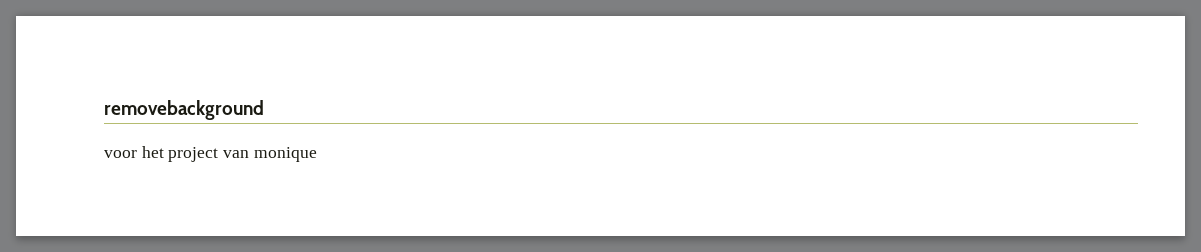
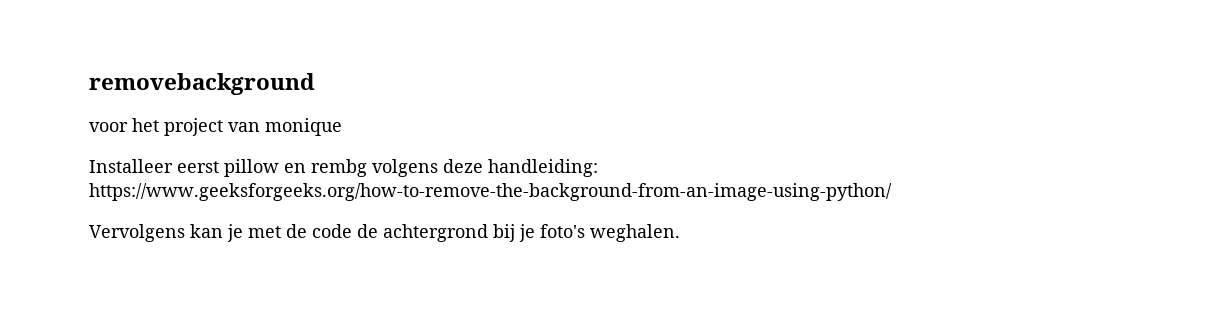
(317, 154) none -> [89,159,598,177] [89,183,892,201] [89,224,680,242] // Installeer eerst pillow en rembg volgens deze handleiding: https://www.geeksforgeeks.org/how-to-remove-the-background-from-an-image-using-python/ // Vervolgens kan je met de code de achtergrond bij je foto's weghalen.

